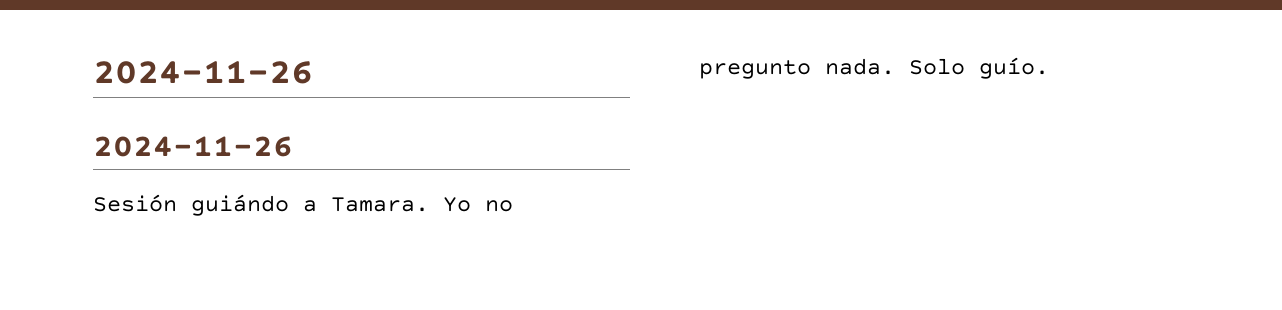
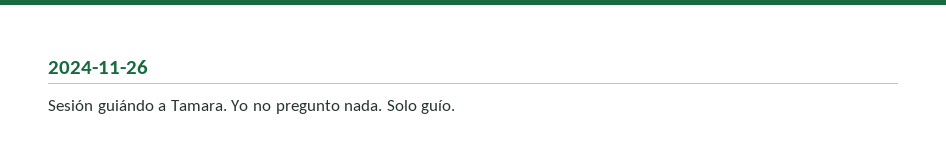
[93,60,313,84] [93,136,293,157] 2024-11-26 // 2024-11-26 -> [48,60,148,74] 2024-11-26

